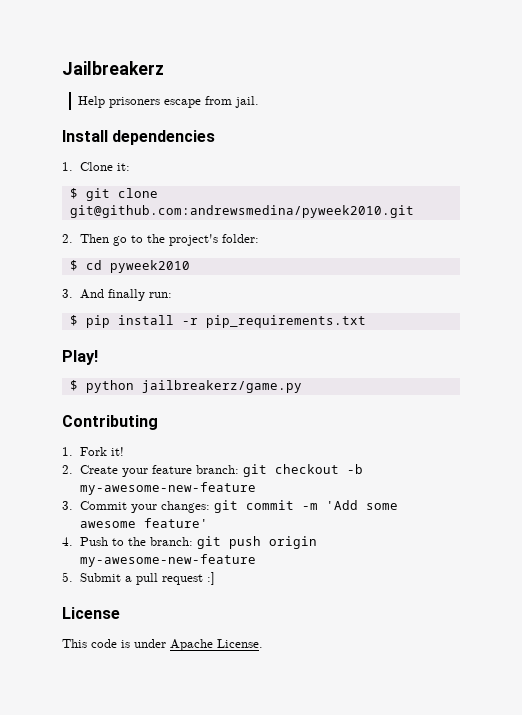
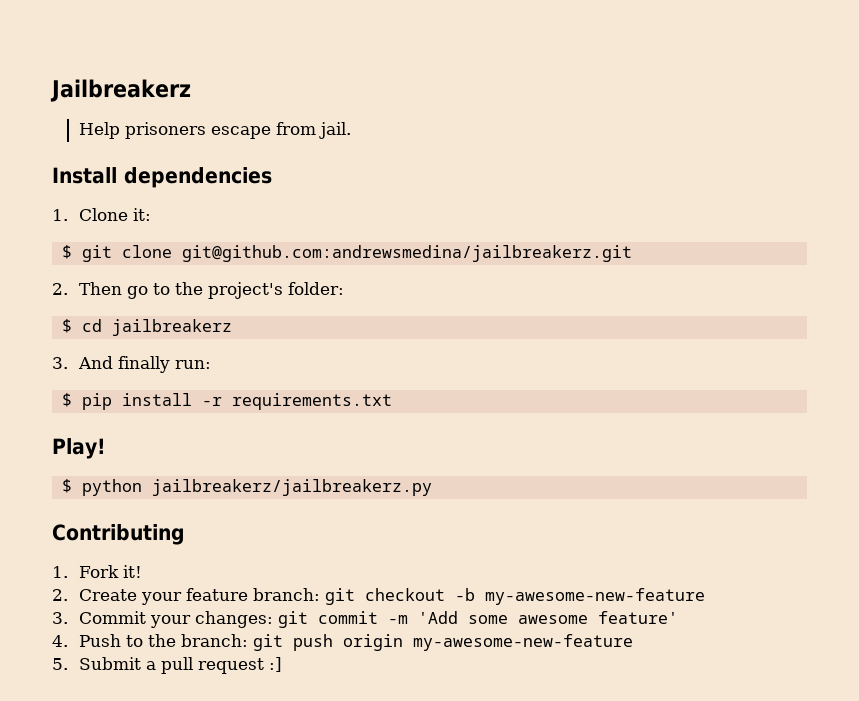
[69,205,414,218] git@github.com:andrewsmedina/pyweek2010.git -> [181,245,632,262] git@github.com:andrewsmedina/jailbreakerz.git
[109,260,190,273] pyweek2010 -> [111,319,232,336] jailbreakerz
[205,315,366,328] pip_requirements.txt -> [231,393,392,410] requirements.txt
[141,380,302,393] jailbreakerz/game.py -> [151,479,432,496] jailbreakerz/jailbreakerz.py
[62,607,120,619] [62,639,263,651] // License // This code is under Apache License. -> (282, 664) none

